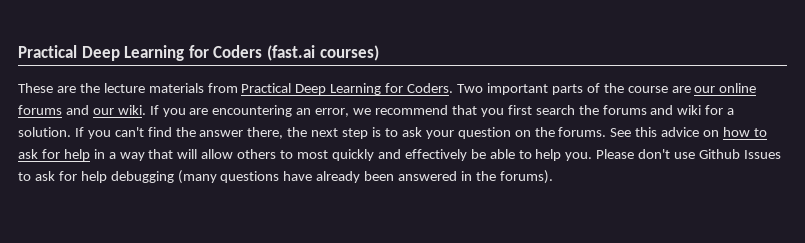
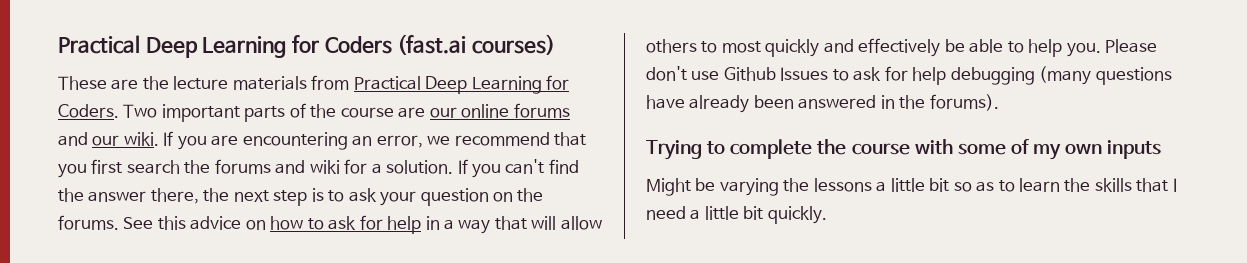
(553, 177) none -> [646,139,1162,160] [646,178,1177,196] [646,206,827,224] // Trying to complete the course with some of my own inputs // Might be varying the lessons a little bit so as to learn the skills that I need a little bit quickly.

